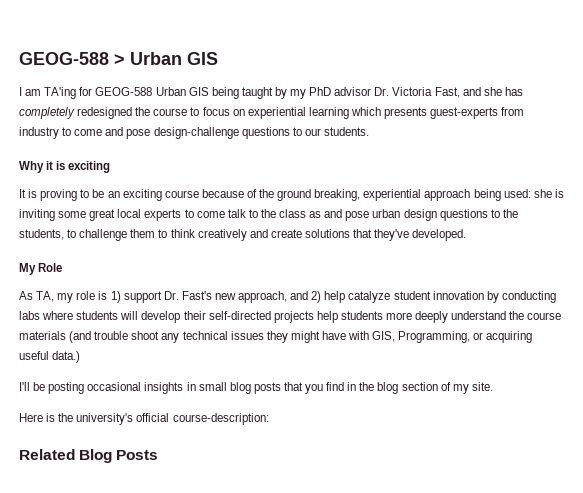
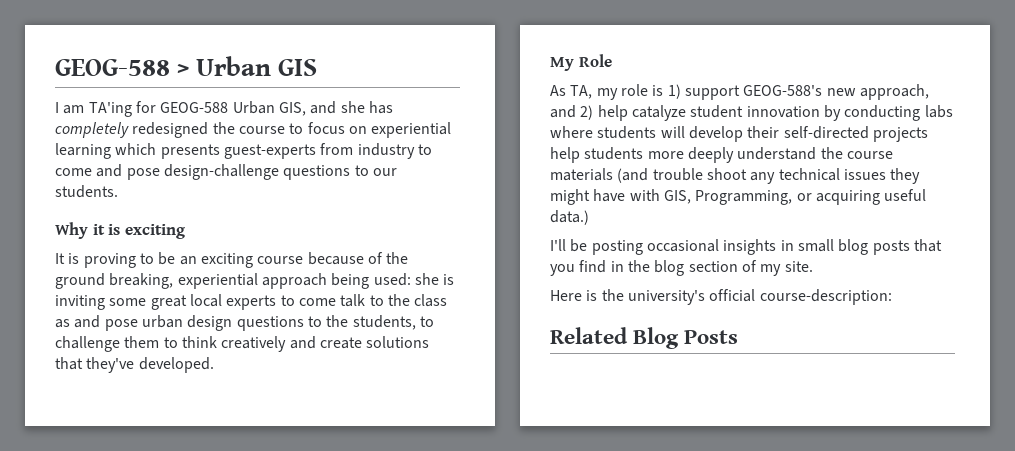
[188,87,460,99] GIS being taught by my PhD advisor Dr. Victoria Fast, -> [278,102,306,116] GIS,
[163,291,212,300] Dr. Fast's -> [743,85,823,96] GEOG-588's

